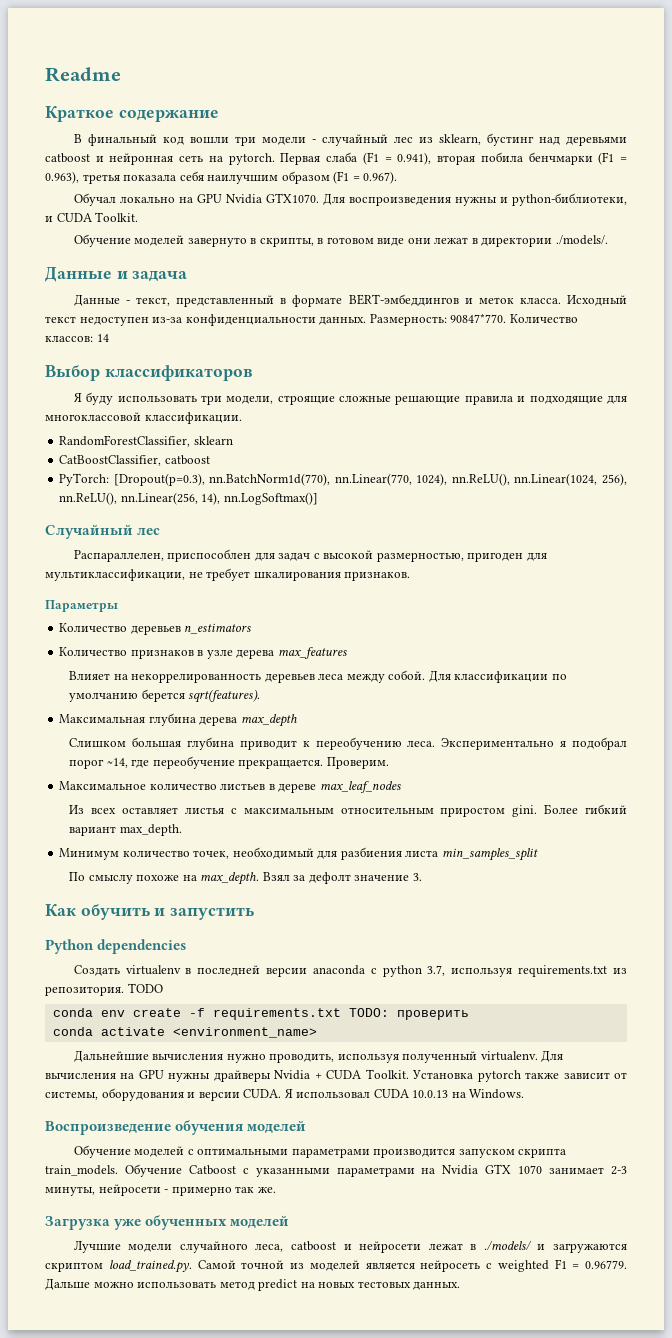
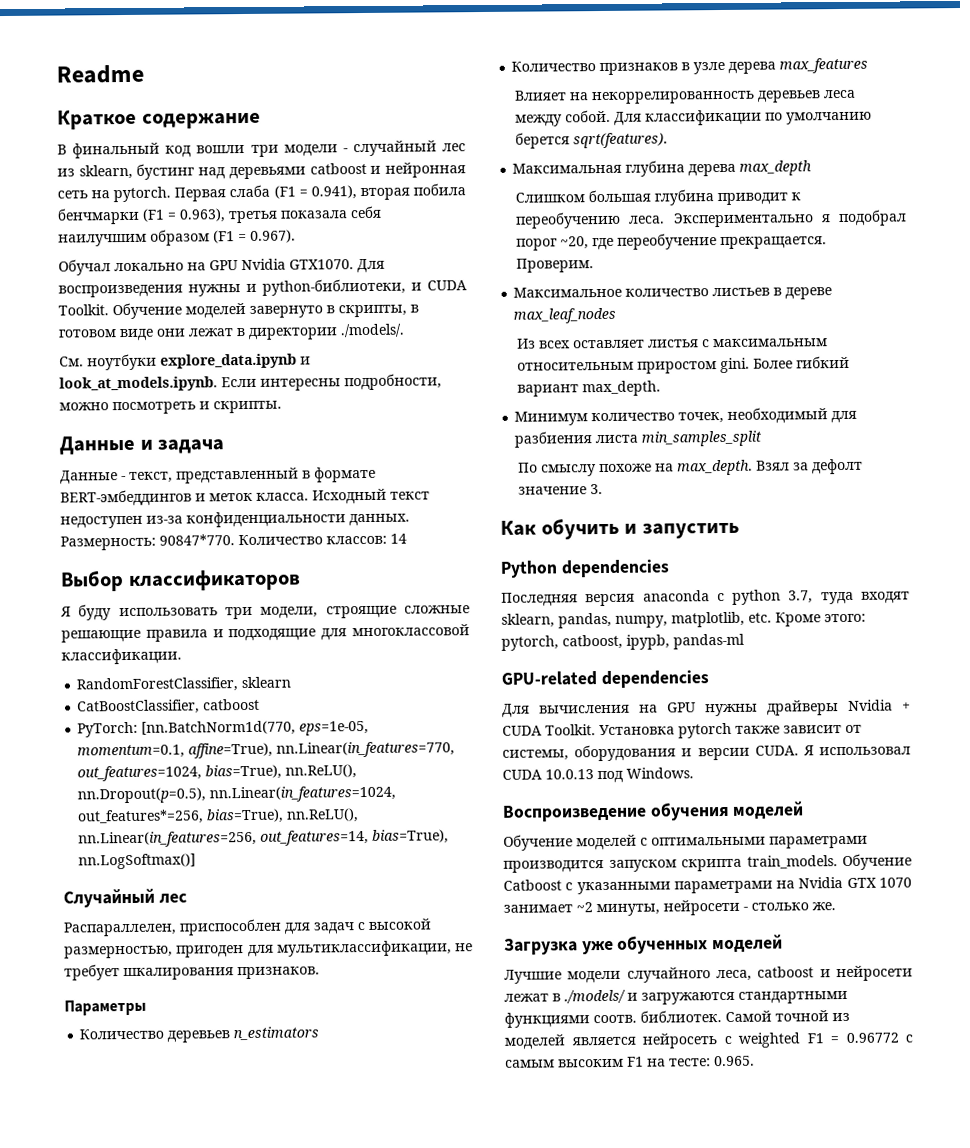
(139, 217) // -> (109, 310) none
(608, 240) none -> [59,353,311,371] [59,373,442,392] [59,400,282,415] // См. ноутбуки explore_data.ipynb и look_at_models.ipynb. Если интересны подробности, можно посмотреть и скрипты.
[113,473,627,486] [59,492,221,505] [Dropout(p=0.3), nn.BatchNorm1d(770), nn.Linear(770, 1024), nn.ReLU(), nn.Linear(1024, 256), nn.ReLU(), nn.Linear(256, 14), -> [141,720,370,736] [77,741,456,759] [77,764,358,782] [77,785,397,804] [77,808,360,825] [78,829,450,848] [nn.BatchNorm1d(770, eps=1e-05, momentum=0.1, affine=True), nn.Linear(in_features=770, out_features=1024, bias=True), nn.ReLU(), nn.Dropout(p=0.5), nn.Linear(in_features=1024, out_features*=256, bias=True), nn.ReLU(), nn.Linear(in_features=256, out_features=14, bias=True),
[106,758,128,768] ~14, -> [560,236,590,250] ~20,
[73,965,627,977] [45,983,163,996] [52,1008,469,1020] [52,1027,317,1038] [73,1050,538,1063] Создать virtualenv в последней версии anaconda с python 3.7, используя requirements.txt из репозитория. TODO // conda env create -f requirements.txt TODO: проверить // conda activate <environment_name> // Дальнейшие вычисления нужно проводить, используя полученный virtualenv. -> [501,589,910,607] [501,611,866,629] [501,633,745,651] [501,670,709,689] Последняя версия anaconda с python 3.7, туда входят sklearn, pandas, numpy, matplotlib, etc. Кроме этого: pytorch, catboost, ipypb, pandas-ml // GPU-related dependencies //
[451,1092,466,1098] на -> [597,770,623,784] под
[611,1166,628,1175] 2-3 -> [576,902,593,913] ~2
[171,1186,255,1196] примерно так -> [751,902,809,911] столько
[45,1260,192,1273] скриптом load_trained.py. -> [738,990,848,1004] [504,1010,722,1028] стандартными функциями соотв. библиотек.
[585,1260,627,1269] [45,1278,461,1291] 0.96779. Дальше можно использовать метод predict на новых тестовых данных. -> [845,1032,913,1043] [505,1055,755,1068] 0.96772 с самым высоким F1 на тесте: 0.965.

